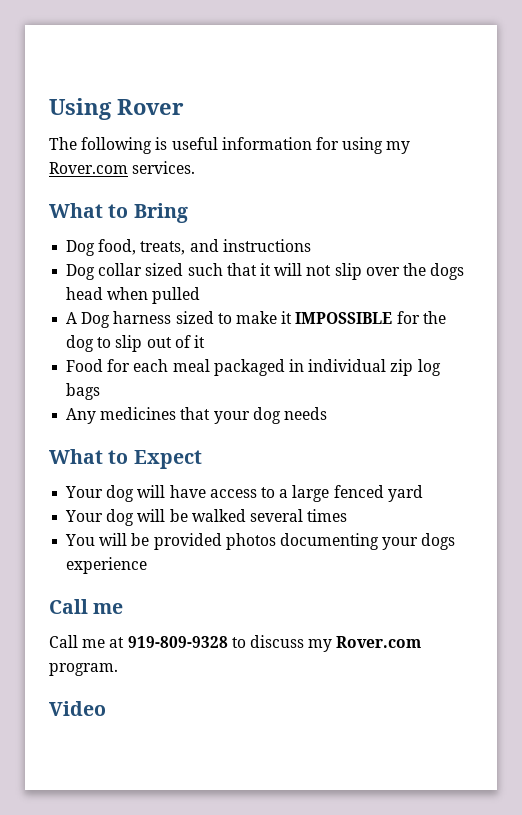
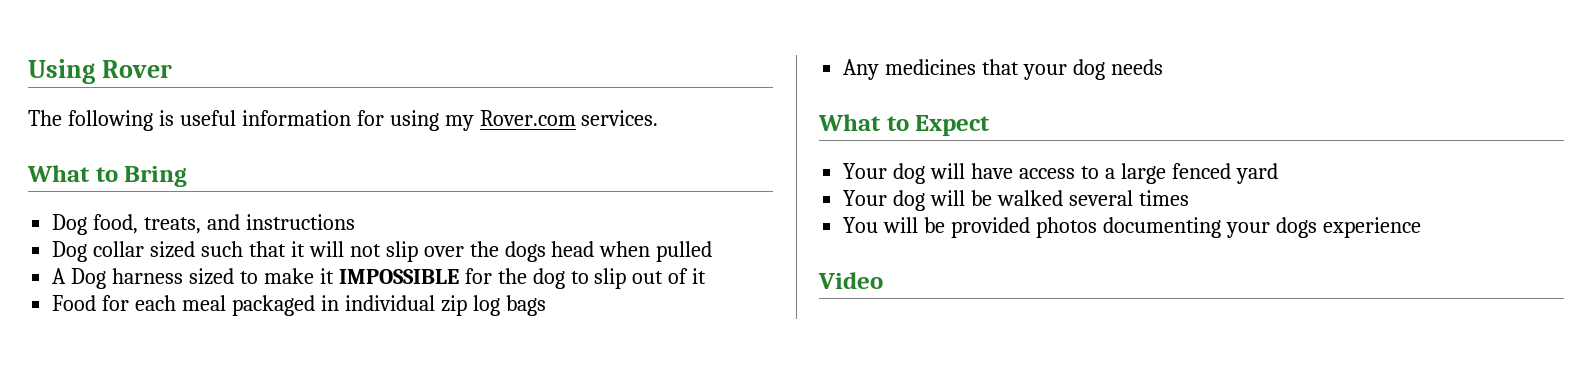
[49,599,124,614] [49,635,422,652] [49,663,118,676] // Call me // Call me at 919-809-9328 to discuss my Rover.com program. -> (1421, 227) none

